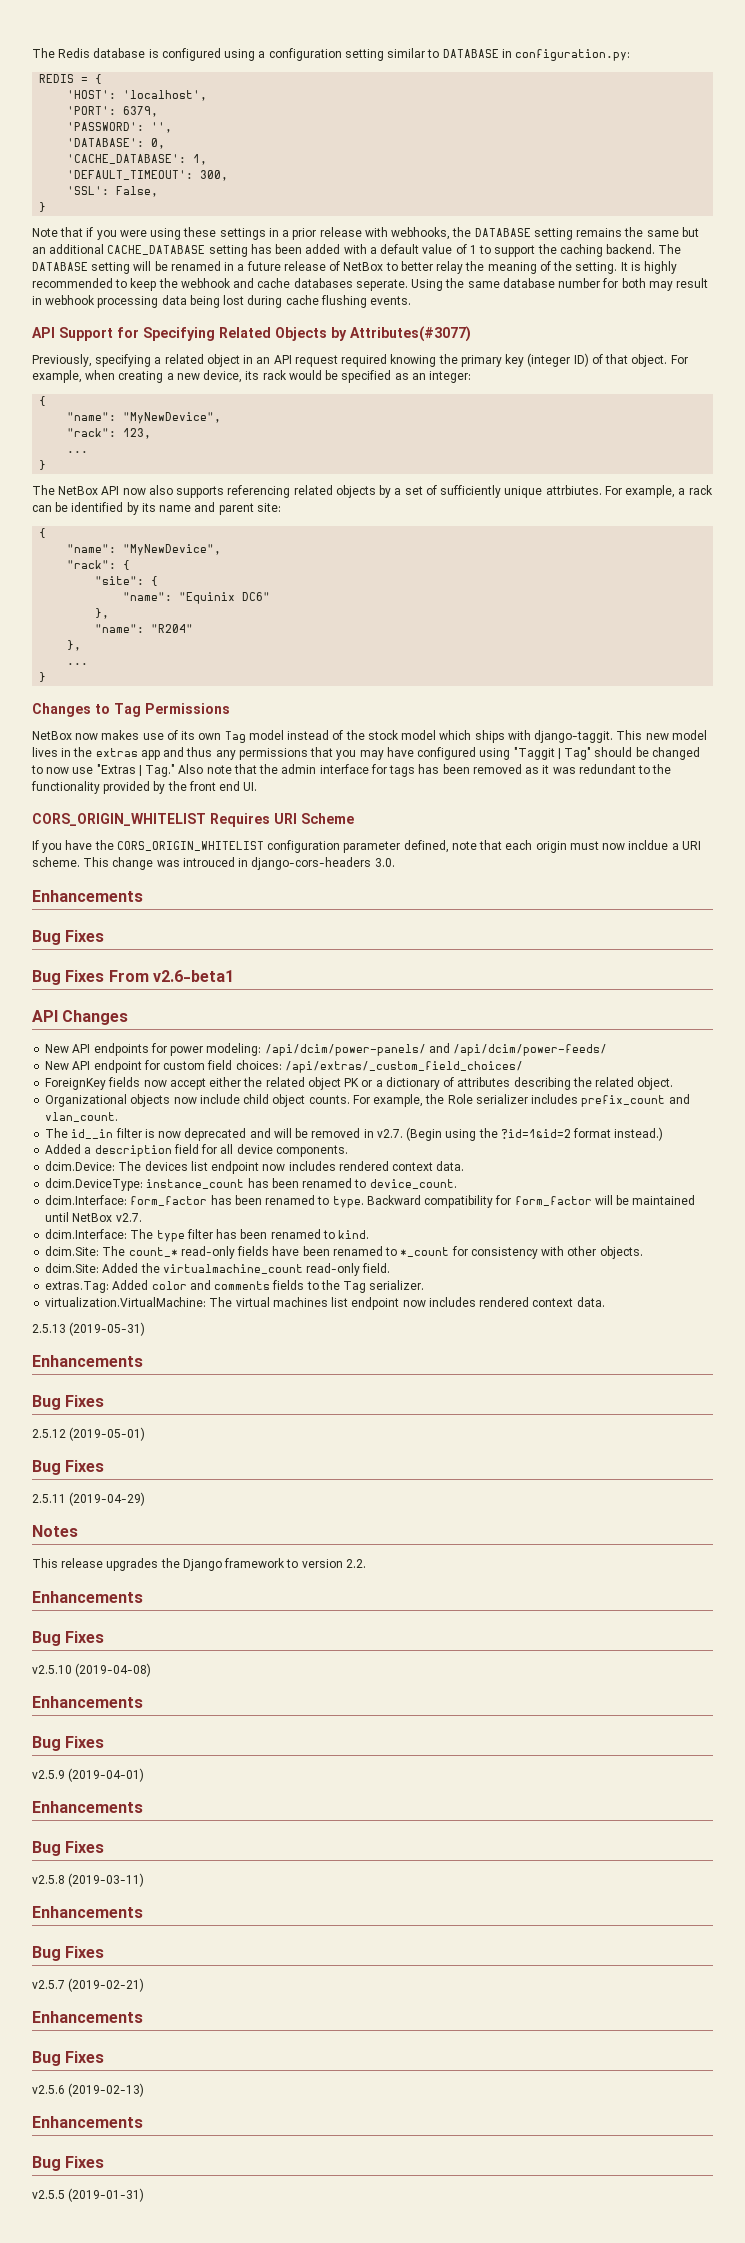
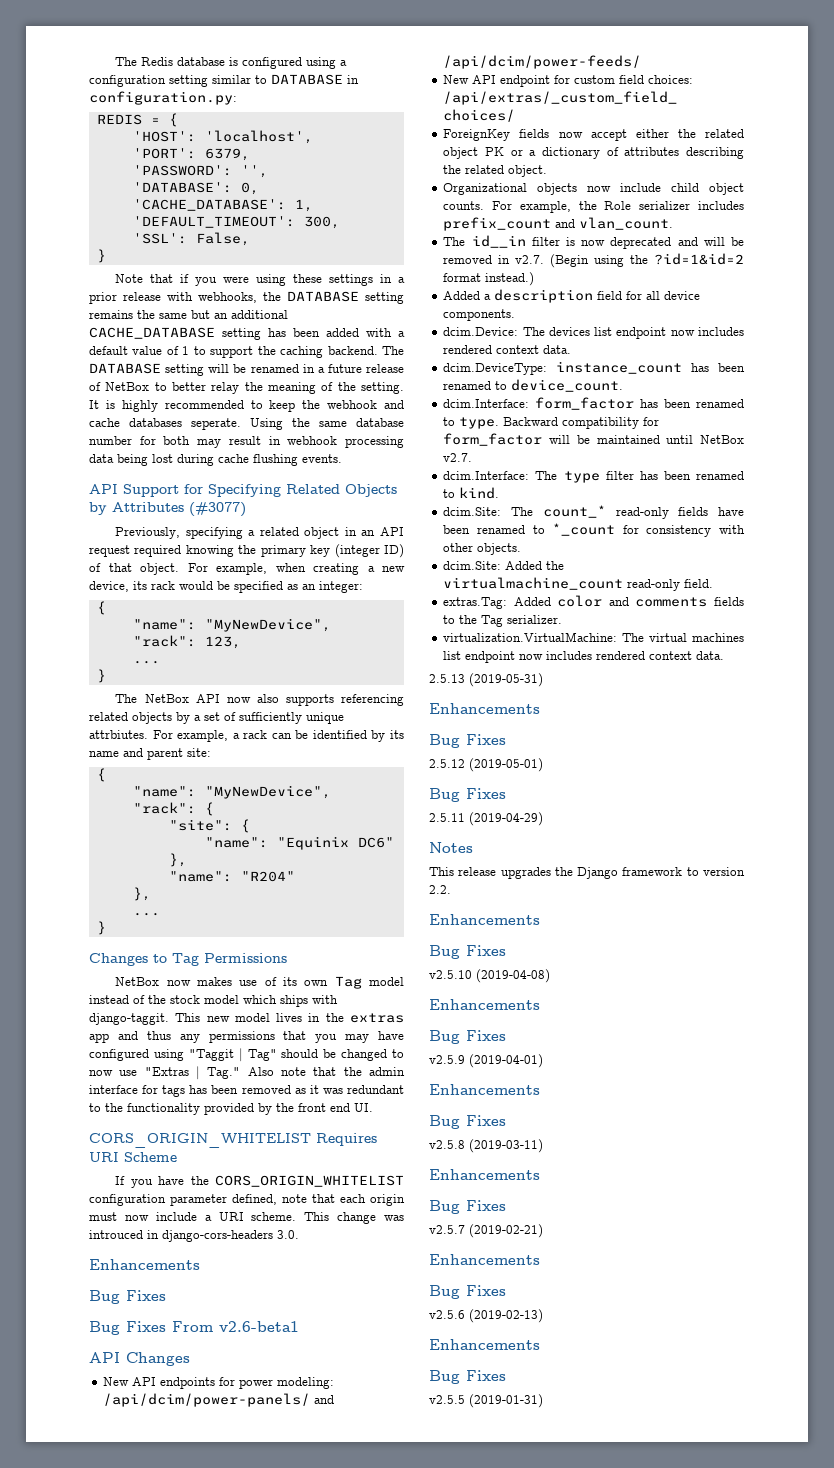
[350,326,471,342] Attributes(#3077) -> [112,502,246,517] Attributes (#3077)
[628,840,669,850] incldue -> [155,1212,197,1221] include

